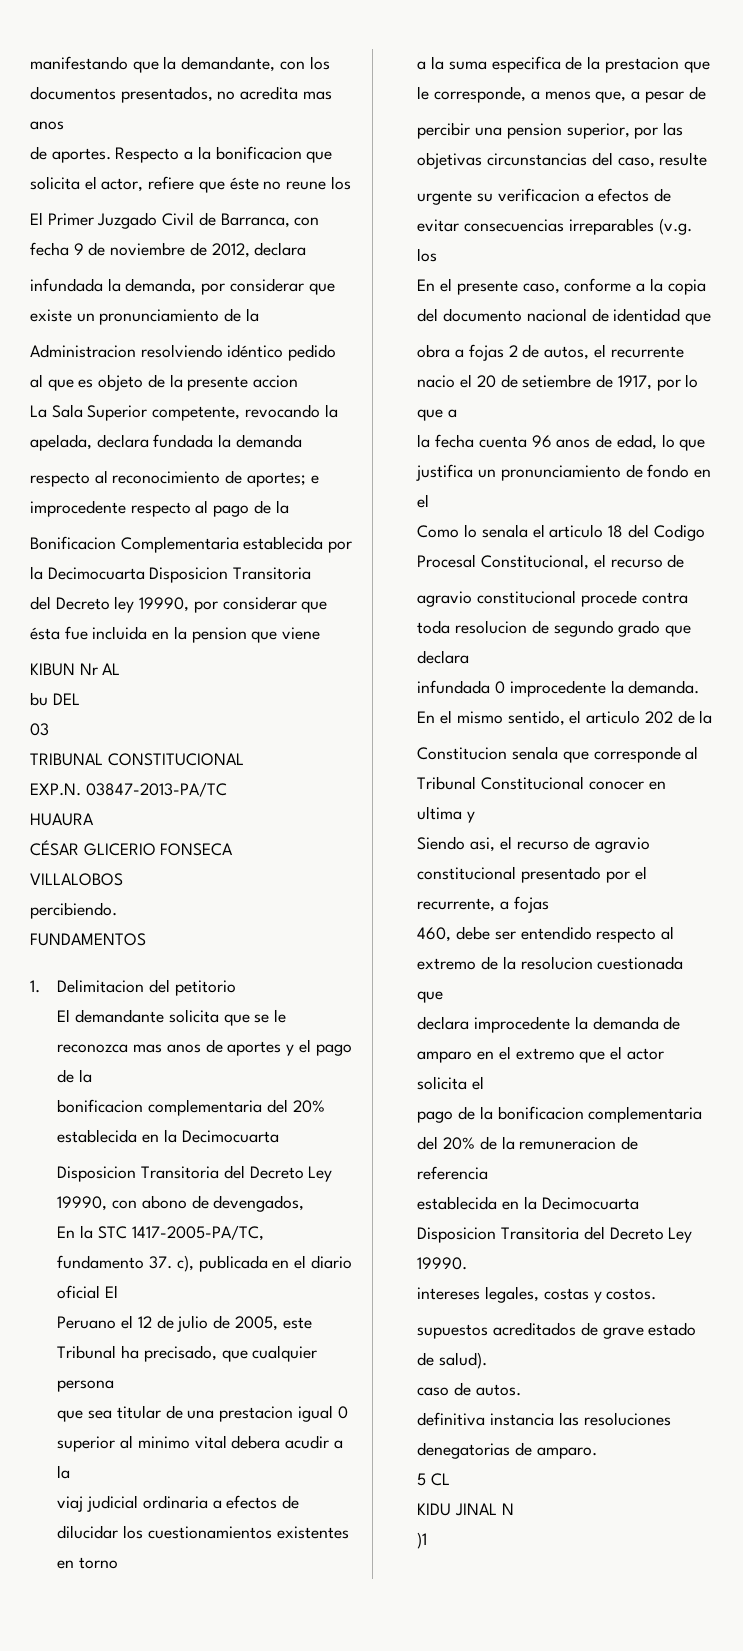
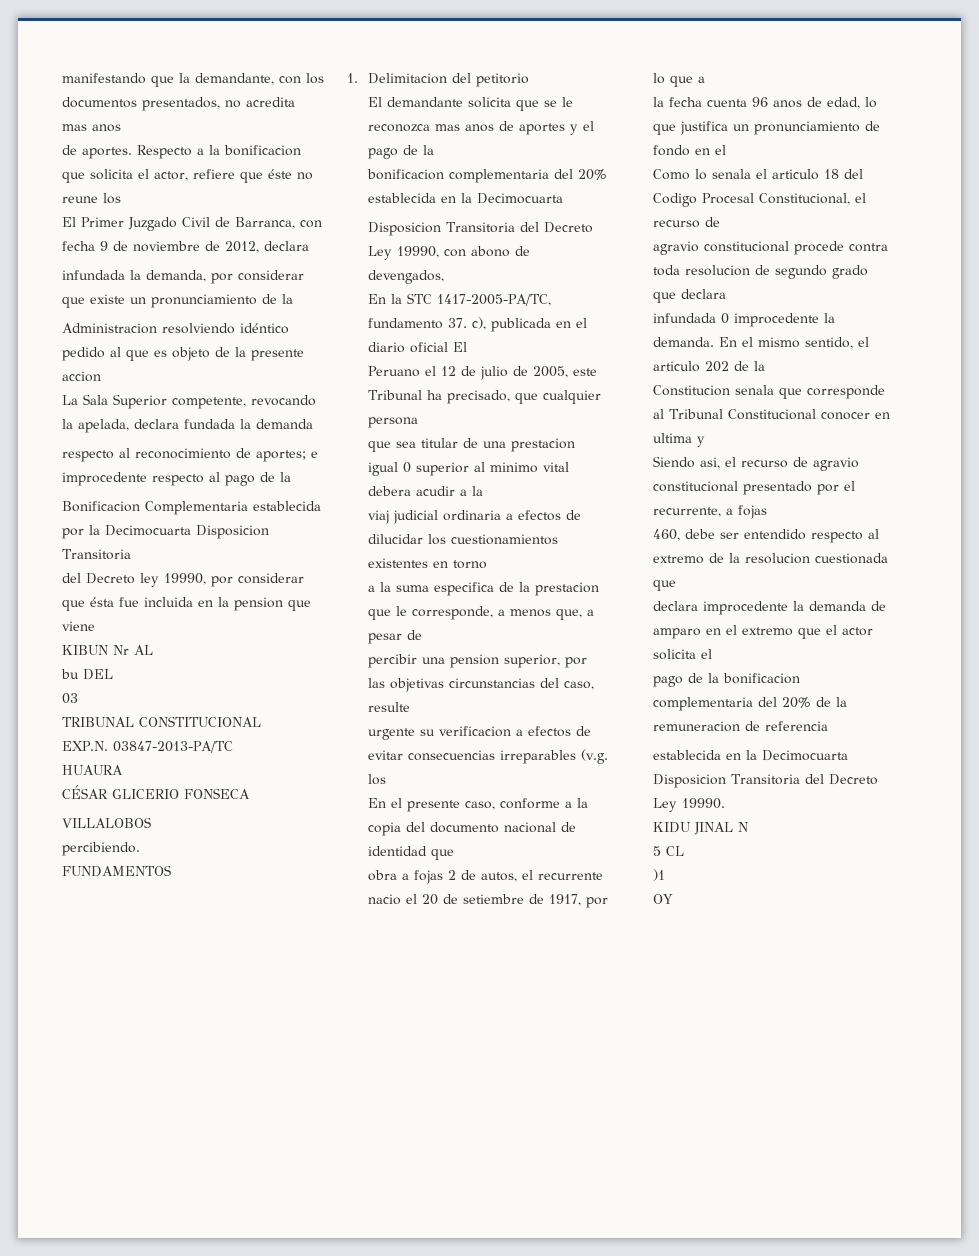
[417,1286,657,1303] [417,1322,697,1339] [417,1352,488,1369] [417,1382,521,1396] [417,1412,671,1426] [417,1442,597,1459] [417,1473,451,1486] [417,1503,514,1516] [417,1532,428,1549] intereses legales, costas y costos. // supuestos acreditados de grave estado de salud). // caso de autos. // definitiva instancia las resoluciones denegatorias de amparo. // 5 CL // KIDU JINAL N // )1 -> [653,822,749,835] [653,846,685,856] [653,869,666,881] [653,894,674,904] KIDU JINAL N // 5 CL // )1 // OY

